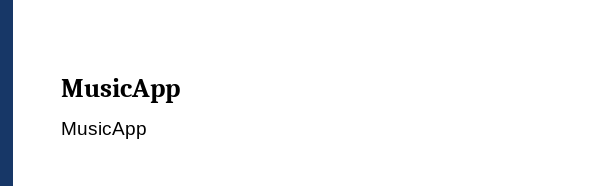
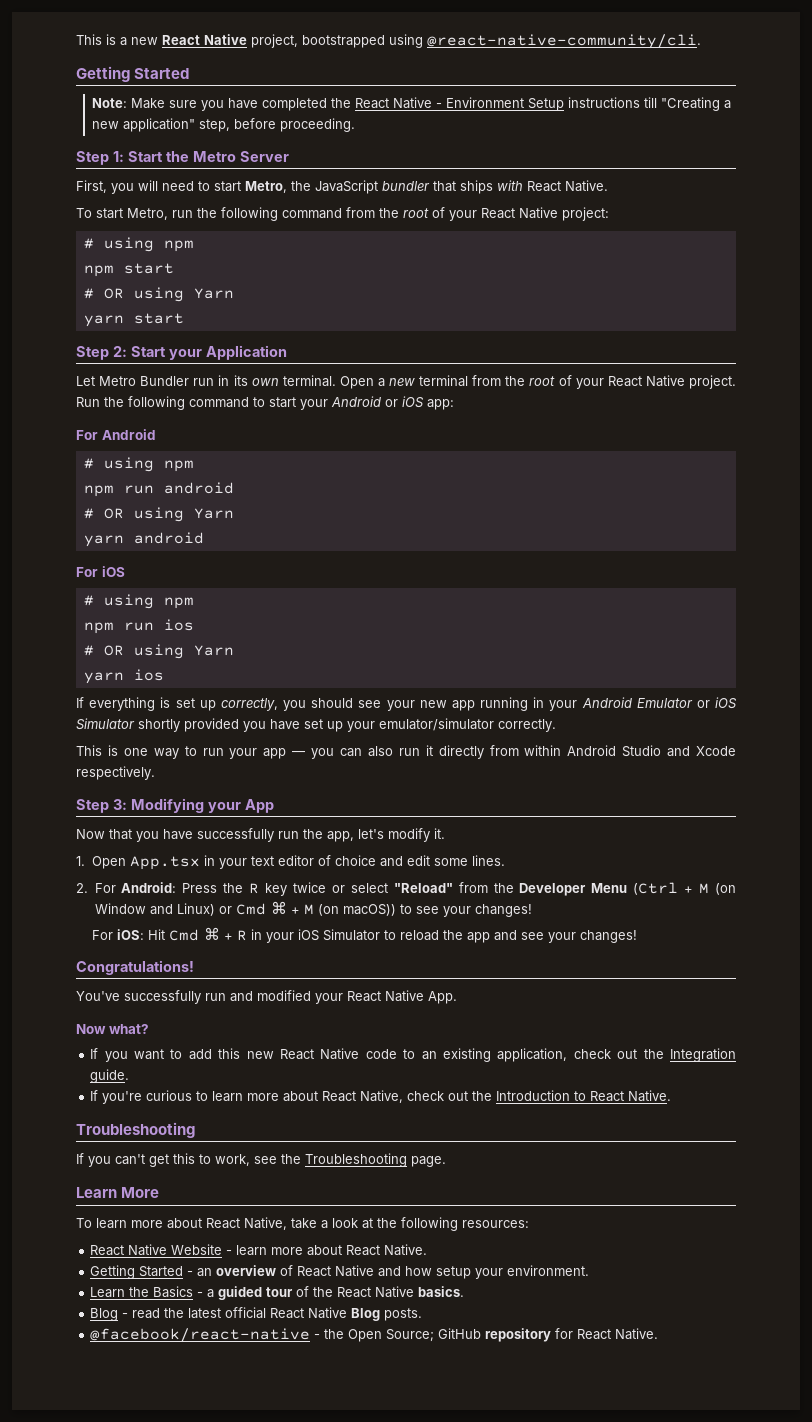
[61,78,180,103] [61,122,147,139] MusicApp // MusicApp -> [76,34,701,49] [76,66,190,82] [92,97,732,111] [92,118,356,132] [76,151,289,165] [76,180,608,194] [76,207,609,221] [83,237,194,252] [83,263,174,277] [83,287,234,302] [83,313,184,327] [76,345,287,360] [76,375,736,389] [76,396,454,410] [76,429,156,440] [83,457,194,472] [83,482,234,497] [83,507,234,522] [83,532,204,547] [76,566,125,577] [83,594,194,609] [83,619,194,634] [83,644,234,659] [83,669,164,684] [76,697,737,711] [76,718,556,732] [76,745,736,759] [76,766,155,780] [76,798,274,813] [76,828,445,842] [76,855,506,870] [76,882,736,896] [94,901,532,917] [92,927,638,943] [76,960,194,975] [76,990,457,1004] [76,1024,149,1034] [90,1048,736,1062] [90,1069,130,1083] [90,1090,672,1104] [76,1122,195,1138] [76,1153,446,1167] [76,1187,160,1198] [76,1217,529,1231] [90,1244,428,1256] [90,1265,590,1279] [90,1286,465,1300] [90,1307,423,1321] [90,1328,659,1342] This is a new React Native project, bootstrapped using @react-native-community/cli. // Getting Started // Note: Make sure you have completed the React Native - Environment Setup instructions till "Creating a new application" step, before proceeding. // Step 1: Start the Metro Server // First, you will need to start Metro, the JavaScript bundler that ships with React Native. // To start Metro, run the following command from the root of your React Native project: // # using npm // npm start // # OR using Yarn // yarn start // Step 2: Start your Application // Let Metro Bundler run in its own terminal. Open a new terminal from the root of your React Native project. Run the following command to start your Android or iOS app: // For Android // # using npm // npm run android // # OR using Yarn // yarn android // For iOS // # using npm // npm run ios // # OR using Yarn // yarn ios // If everything is set up correctly, you should see your new app running in your Android Emulator or iOS Simulator shortly provided you have set up your emulator/simulator correctly. // This is one way to run your app — you can also run it directly from within Android Studio and Xcode respectively. // Step 3: Modifying your App // Now that you have successfully run the app, let's modify it. // 1. Open App.tsx in your text editor of choice and edit some lines. // 2. For Android: Press the R key twice or select "Reload" from the Developer Menu (Ctrl + M (on Window and Linux) or Cmd ⌘ + M (on macOS)) to see your changes! // For iOS: Hit Cmd ⌘ + R in your iOS Simulator to reload the app and see your changes! // Congratulations! // You've successfully run and modified your React Native App. // Now what? // If you want to add this new React Native code to an existing application, check out the Integration guide. // If you're curious to learn more about React Native, check out the Introduction to React Native. // Troubleshooting // If you can't get this to work, see the Troubleshooting page. // Learn More // To learn more about React Native, take a look at the following resources: // React Native Website - learn more about React Native. // Getting Started - an overview of React Native and how setup your environment. // Learn the Basics - a guided tour of the React Native basics. // Blog - read the latest official React Native Blog posts. // @facebook/react-native - the Open Source; GitHub repository for React Native.

